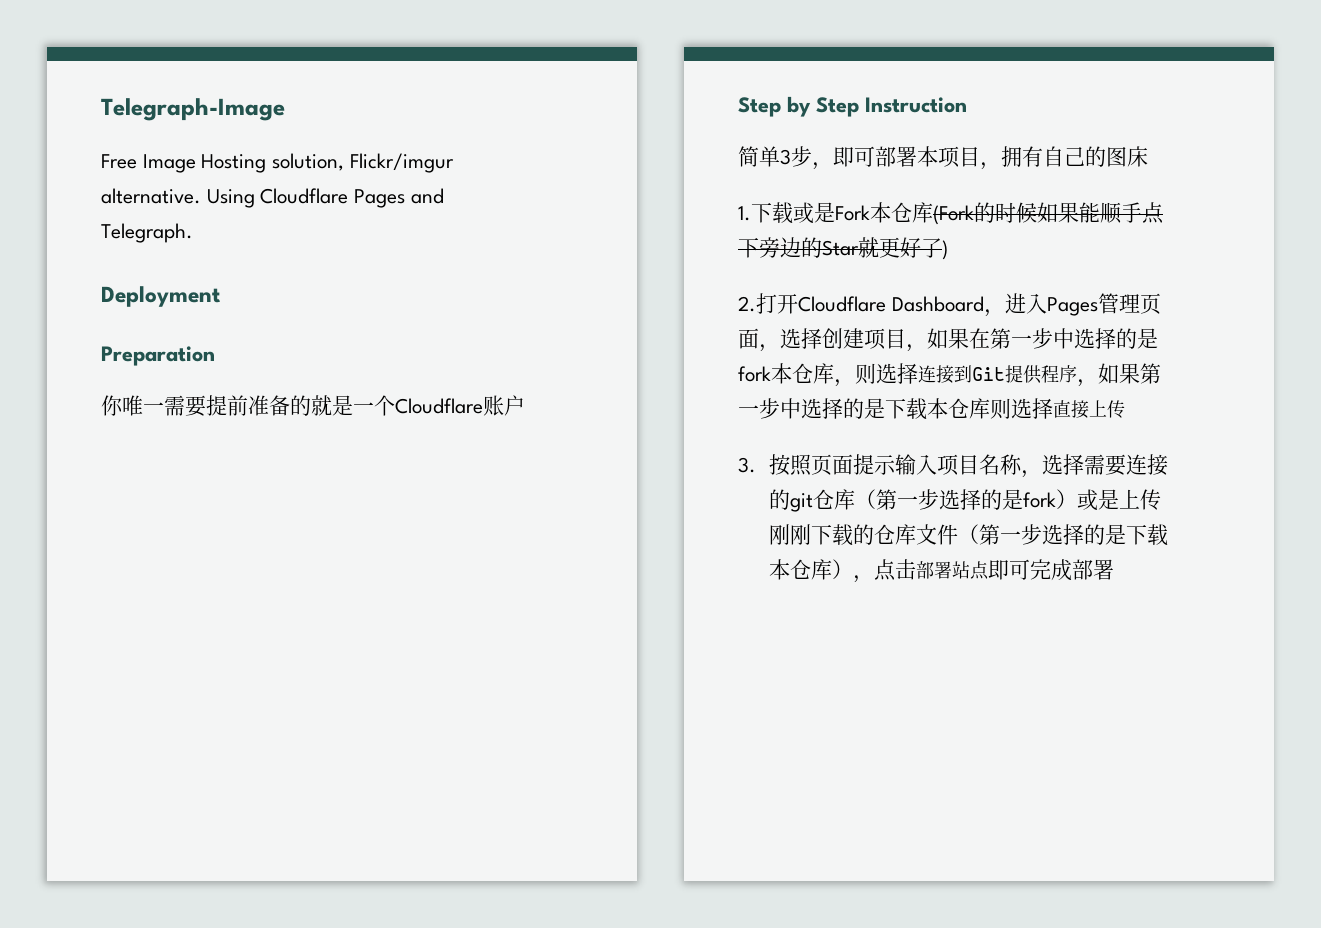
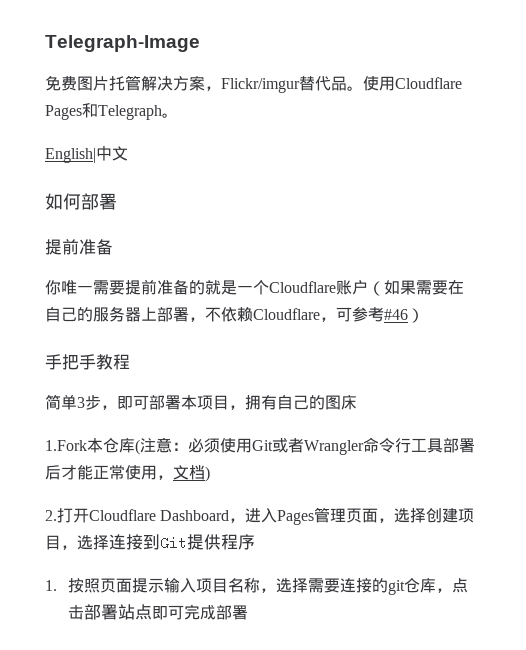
[101,153,454,173] [101,188,444,208] [101,223,193,243] [101,286,220,307] [101,346,215,366] Free Image Hosting solution, Flickr/imgur alternative. Using Cloudflare Pages and Telegraph. // Deployment // Preparation -> [45,75,462,93] [45,103,178,120] [45,146,128,163] [45,193,117,210] [45,239,113,255] 免费图片托管解决方案，Flickr/imgur替代品。使用Cloudflare Pages和Telegraph。 // English|中文 // 如何部署 // 提前准备
[738,96,967,117] // Step by Step Instruction -> [368,280,464,296] [45,306,424,323] [45,354,130,370] （如果需要在自己的服务器上部署，不依赖Cloudflare，可参考#46） // 手把手教程
[738,202,1164,225] [738,237,942,258] 1.下载或是Fork本仓库(Fork的时候如果能顺手点下旁边的Star就更好了 -> [45,437,475,455] [45,465,205,480] 1.Fork本仓库(注意：必须使用Git或者Wrangler命令行工具部署后才能正常使用，文档
[927,328,1158,349] [738,363,876,387] 如果在第一步中选择的是fork本仓库，则 -> (77, 547) none
[1077,363,1161,387] [738,398,1125,420] [738,457,756,473] ，如果第一步中选择的是下载本仓库则选择直接上传 // 3. -> [45,580,57,591] // 1.
[854,489,1161,511] [768,524,1168,546] [768,559,853,580] （第一步选择的是fork）或是上传刚刚下载的仓库文件（第一步选择的是下载本仓库） -> (437, 585) none

